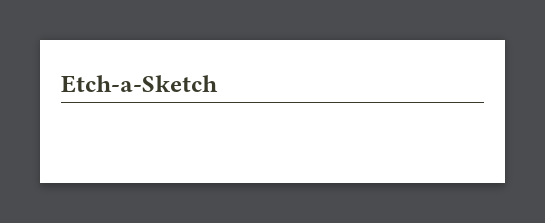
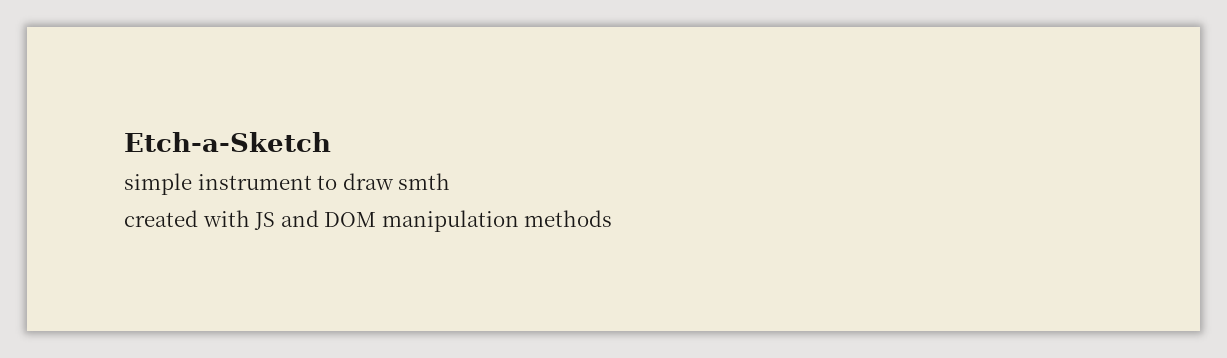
(218, 84) none -> [124,173,451,195] [124,210,613,232] // simple instrument to draw smth // created with JS and DOM manipulation methods

